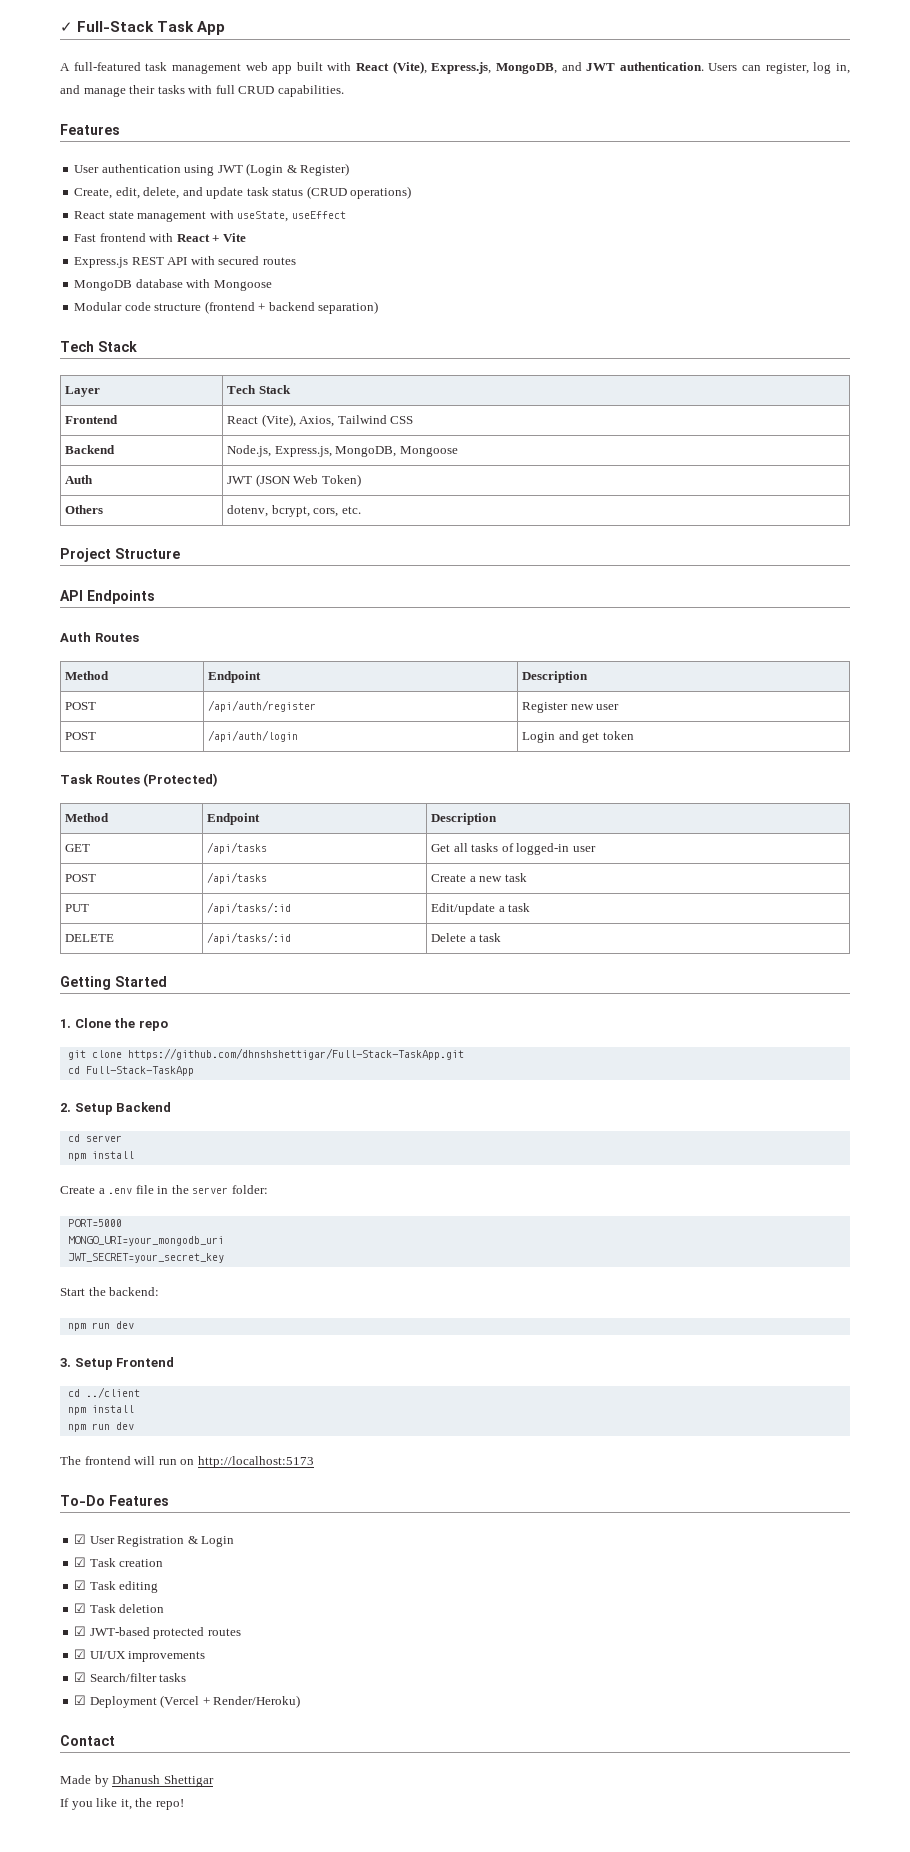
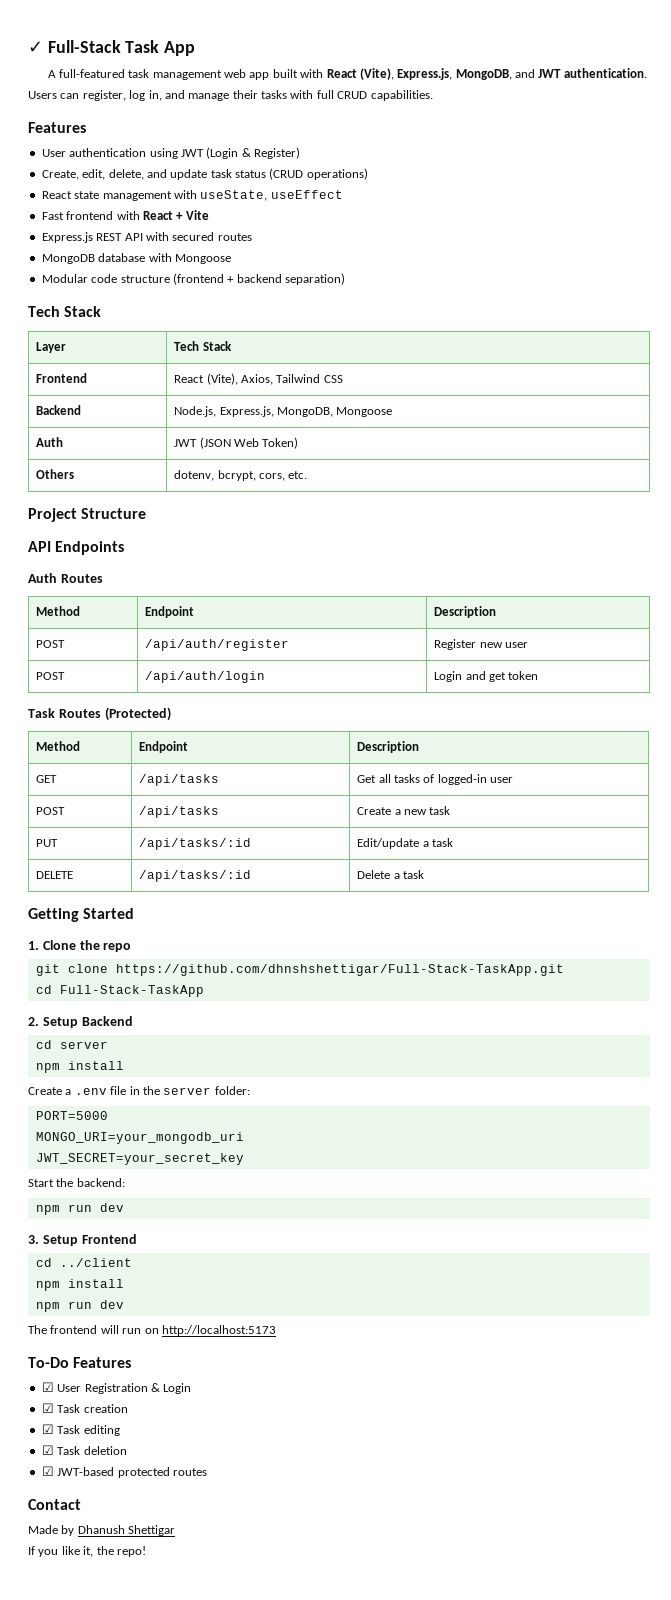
[74,1649,206,1662] [74,1672,187,1682] [74,1695,301,1708] // ☑ UI/UX improvements // ☑ Search/filter tasks // ☑ Deployment (Vercel + Render/Heroku) -> (207, 1472) none

